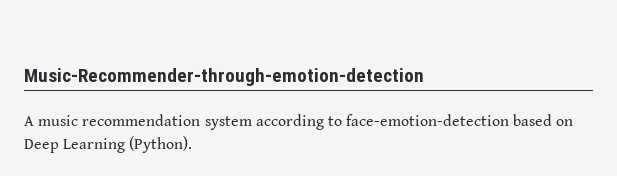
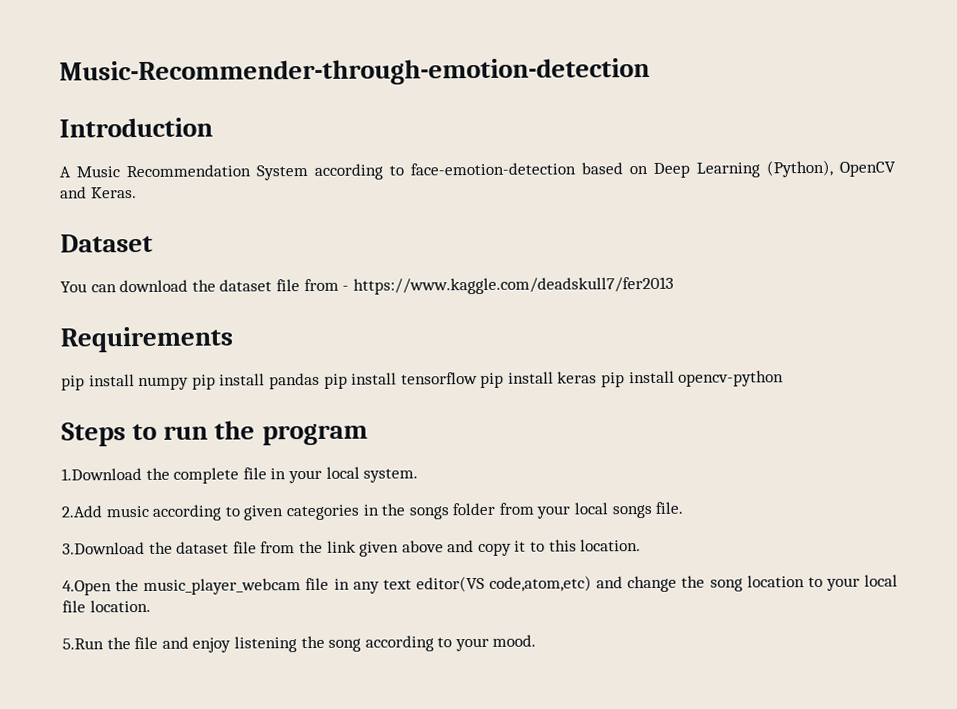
(424, 77) none -> [59,117,213,138] // Introduction
[38,114,252,130] music recommendation system -> [76,164,308,181] Music Recommendation System
[129,136,193,153] (Python). -> [766,159,896,178] [59,186,137,199] [60,233,153,253] [60,276,674,295] [60,326,233,353] [61,370,785,391] [61,420,368,447] [61,466,419,484] [61,501,684,521] [62,539,642,557] [62,574,898,596] [62,599,151,613] [62,634,537,653] (Python), OpenCV and Keras. // Dataset // You can download the dataset file from - https://www.kaggle.com/deadskull7/fer2013 // Requirements // pip install numpy pip install pandas pip install tensorflow pip install keras pip install opencv-python // Steps to run the program // 1.Download the complete file in your local system. // 2.Add music according to given categories in the songs folder from your local songs file. // 3.Download the dataset file from the link given above and copy it to this location. // 4.Open the music_player_webcam file in any text editor(VS code,atom,etc) and change the song location to your local file location. // 5.Run the file and enjoy listening the song according to your mood.

